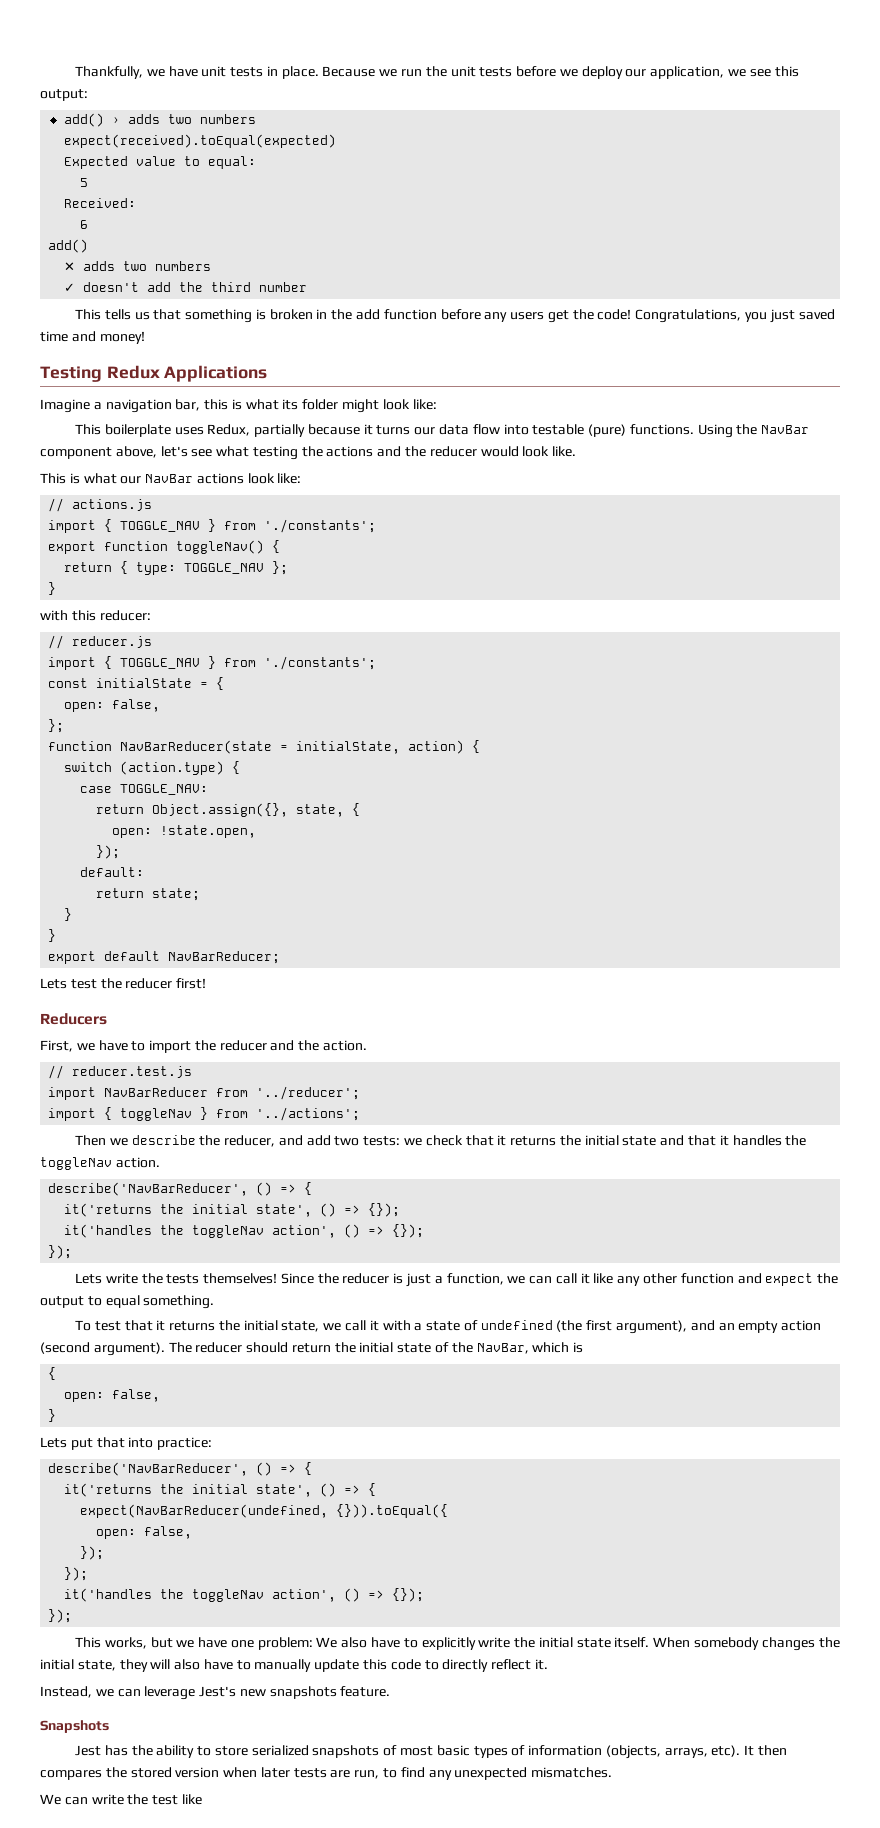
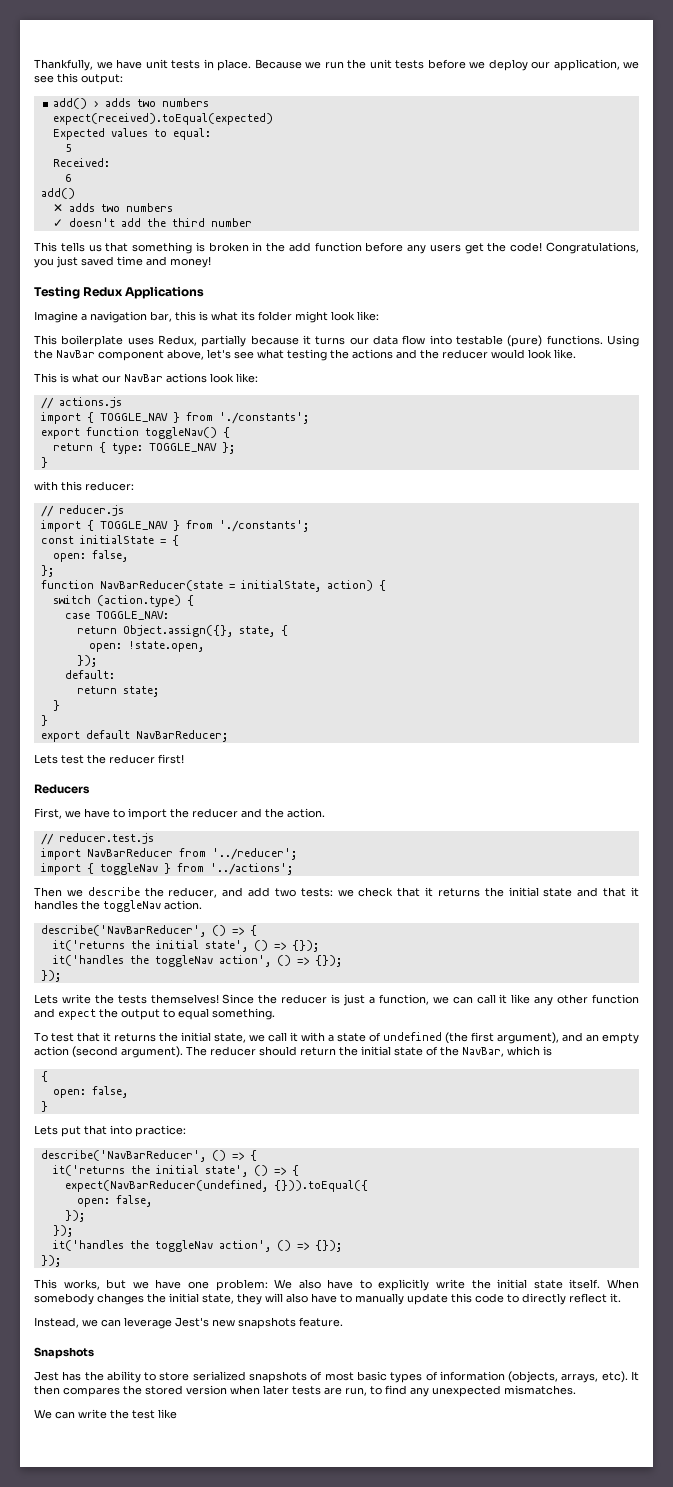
[136,156,177,166] value -> [110,128,148,137] values

